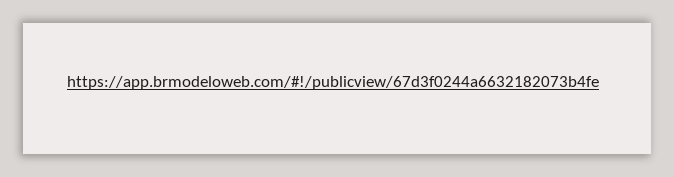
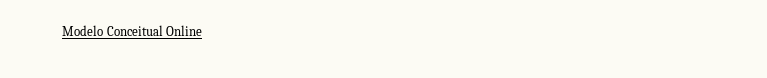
[67,76,599,90] https://app.brmodeloweb.com/#!/publicview/67d3f0244a6632182073b4fe -> [62,25,203,36] Modelo Conceitual Online

